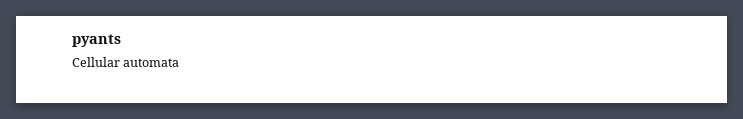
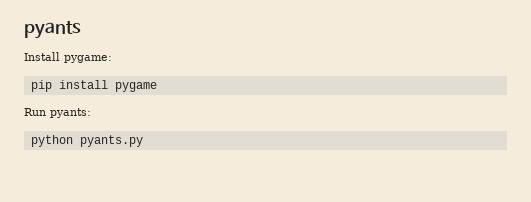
[72,57,180,67] Cellular automata -> [24,52,112,63] [30,80,157,92] [24,108,91,118] [30,135,143,147] Install pygame: // pip install pygame // Run pyants: // python pyants.py

